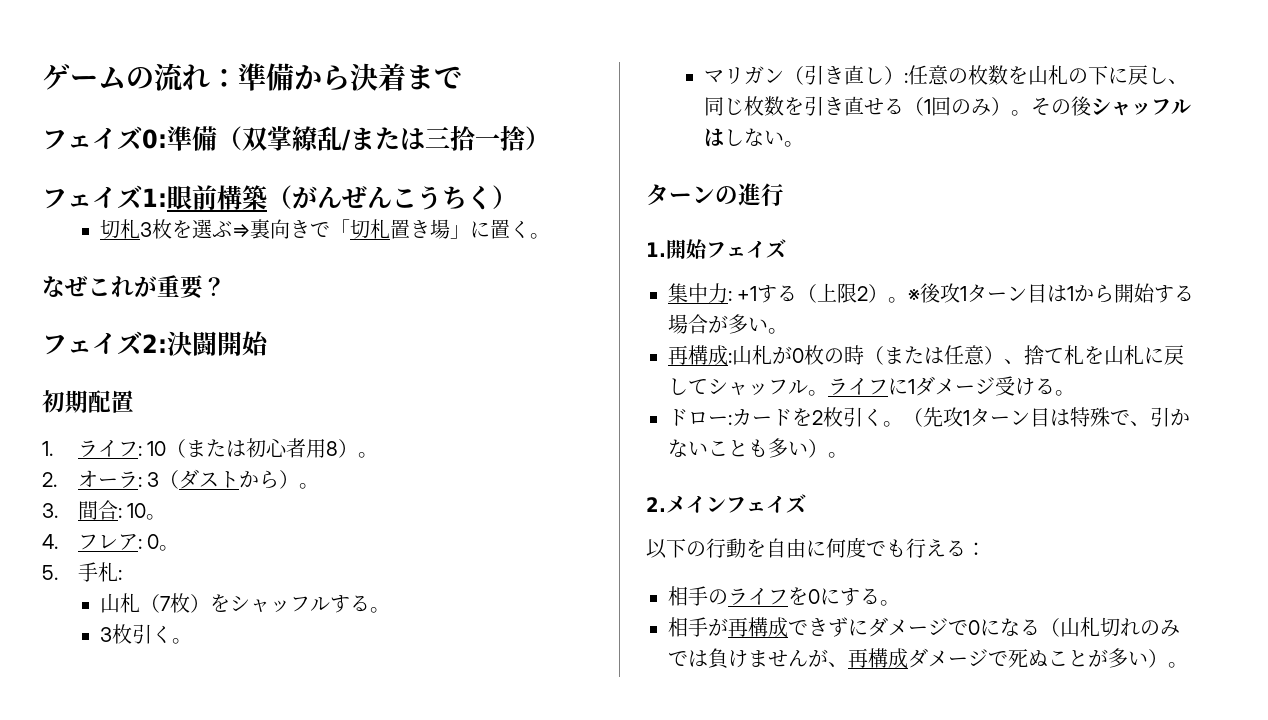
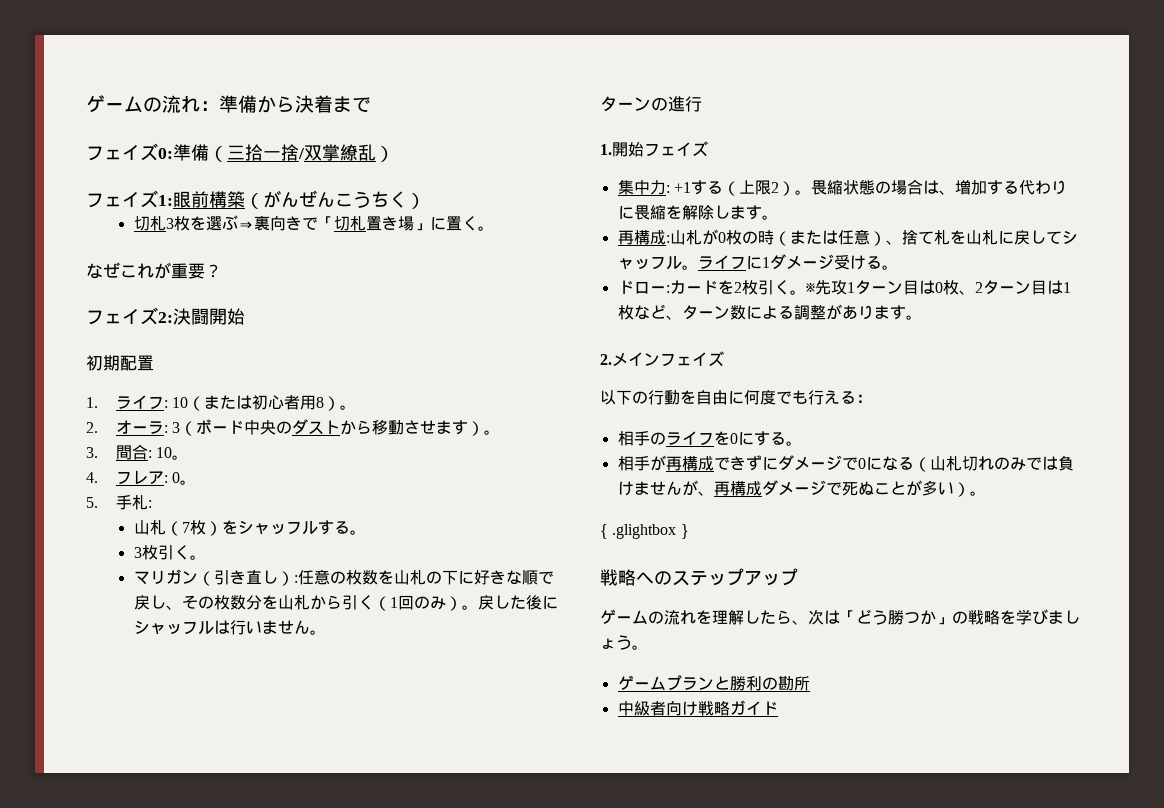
[242,126,525,151] 双掌繚乱/または三拾一捨 -> [227,144,376,161] 三拾一捨/双掌繚乱
[179,469,280,489] ダストから -> [196,419,469,435] ボード中央のダストから移動させます
[1127,65,1188,85] [703,96,904,116] 戻し、同じ枚数を引き直せる -> [473,570,554,585] [133,595,374,610] 好きな順で戻し、その枚数分を山札から引く
[1030,96,1092,116] その後 -> [477,595,558,610] 戻した後に
[723,128,784,146] しない -> [229,620,310,635] 行いません
[908,283,1195,303] [668,314,768,334] ※後攻1ターン目は1から開始する場合が多い -> [810,179,1067,195] [617,205,762,220] 畏縮状態の場合は、増加する代わりに畏縮を解除します
[903,408,923,427] （ -> [805,283,815,293] ※
[1070,407,1190,427] [668,438,828,458] 特殊で、引かないことも多い） -> [934,280,1071,295] [617,304,906,320] 0枚、2ターン目は1枚など、ターン数による調整があります
(1188, 665) none -> [600,524,689,539] [600,568,798,586] [600,609,1080,625] [600,635,648,650] [617,675,810,691] [617,700,778,716] // { .glightbox } // 戦略へのステップアップ // ゲームの流れを理解したら、次は「どう勝つか」の戦略を学びましょう。 // ゲームプランと勝利の勘所 // 中級者向け戦略ガイド

